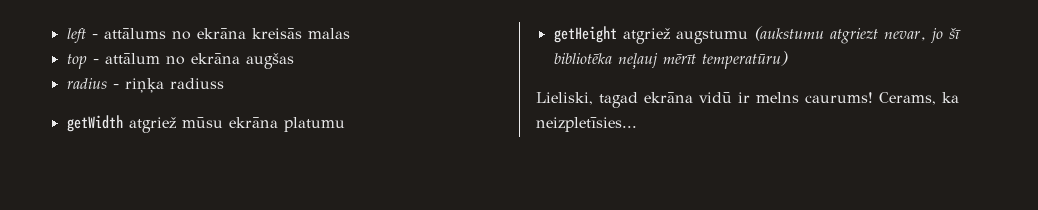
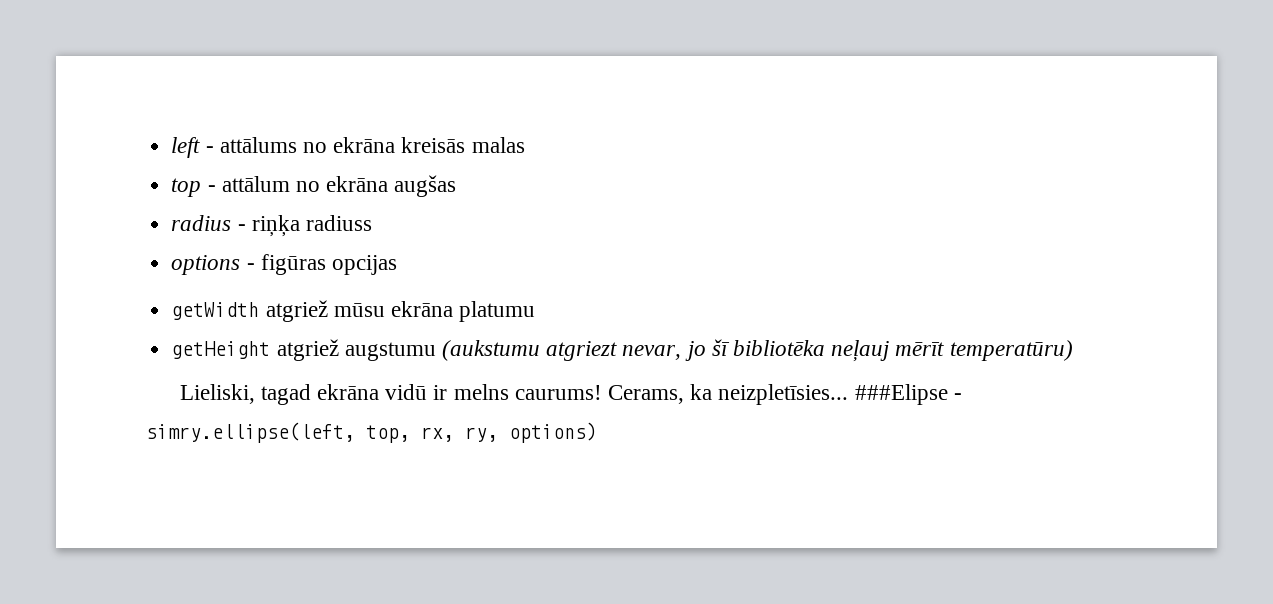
(224, 83) none -> [171,254,397,275] // options - figūras opcijas
(637, 124) none -> [854,384,962,405] [146,422,597,443] ###Elipse - simry.ellipse(left, top, rx, ry, options)

